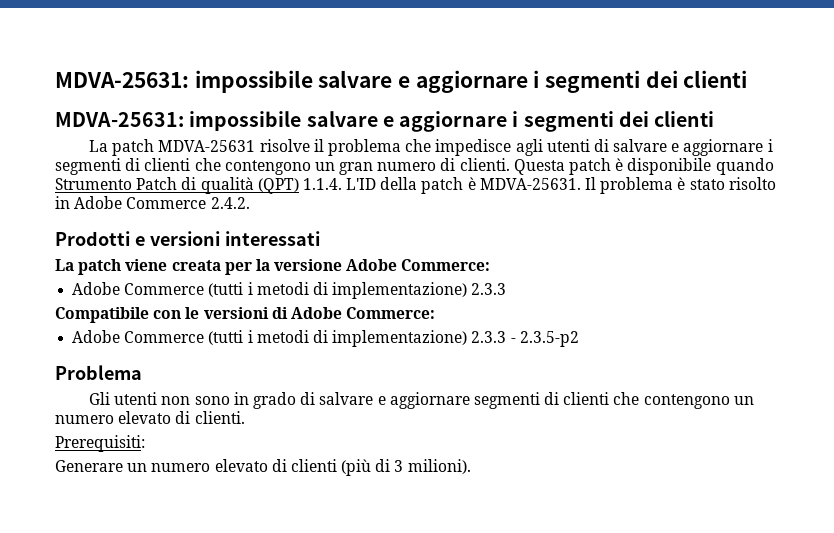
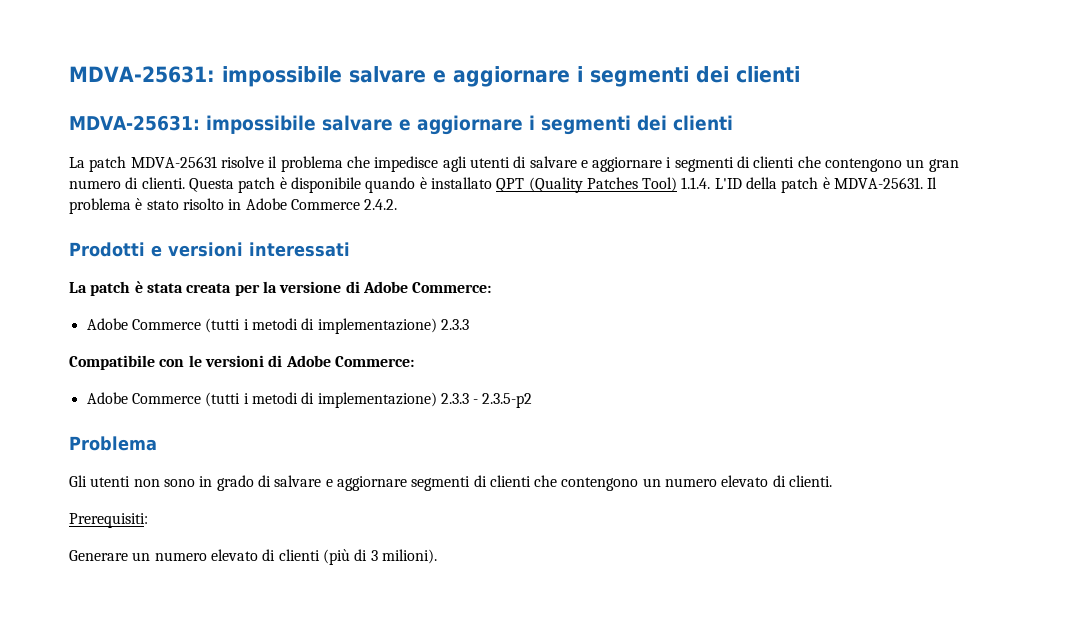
[55,177,299,194] Strumento Patch di qualità (QPT) -> [419,177,678,193] è installato QPT (Quality Patches Tool)
[125,259,168,271] viene -> [134,281,183,293] è stata
(343, 265) none -> [345,281,360,293] di

